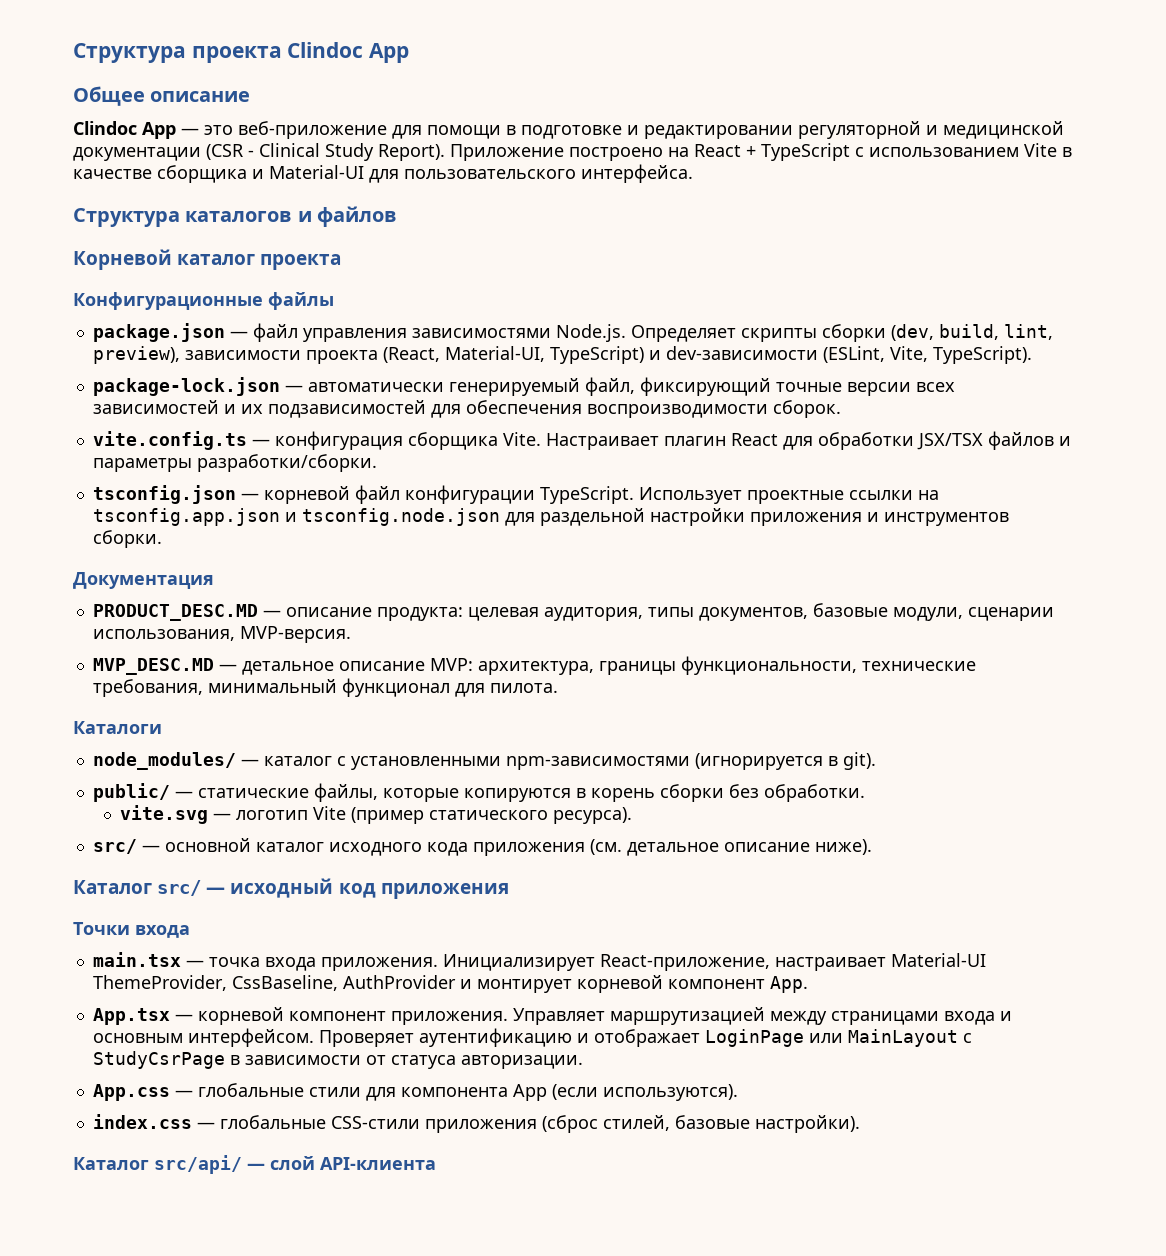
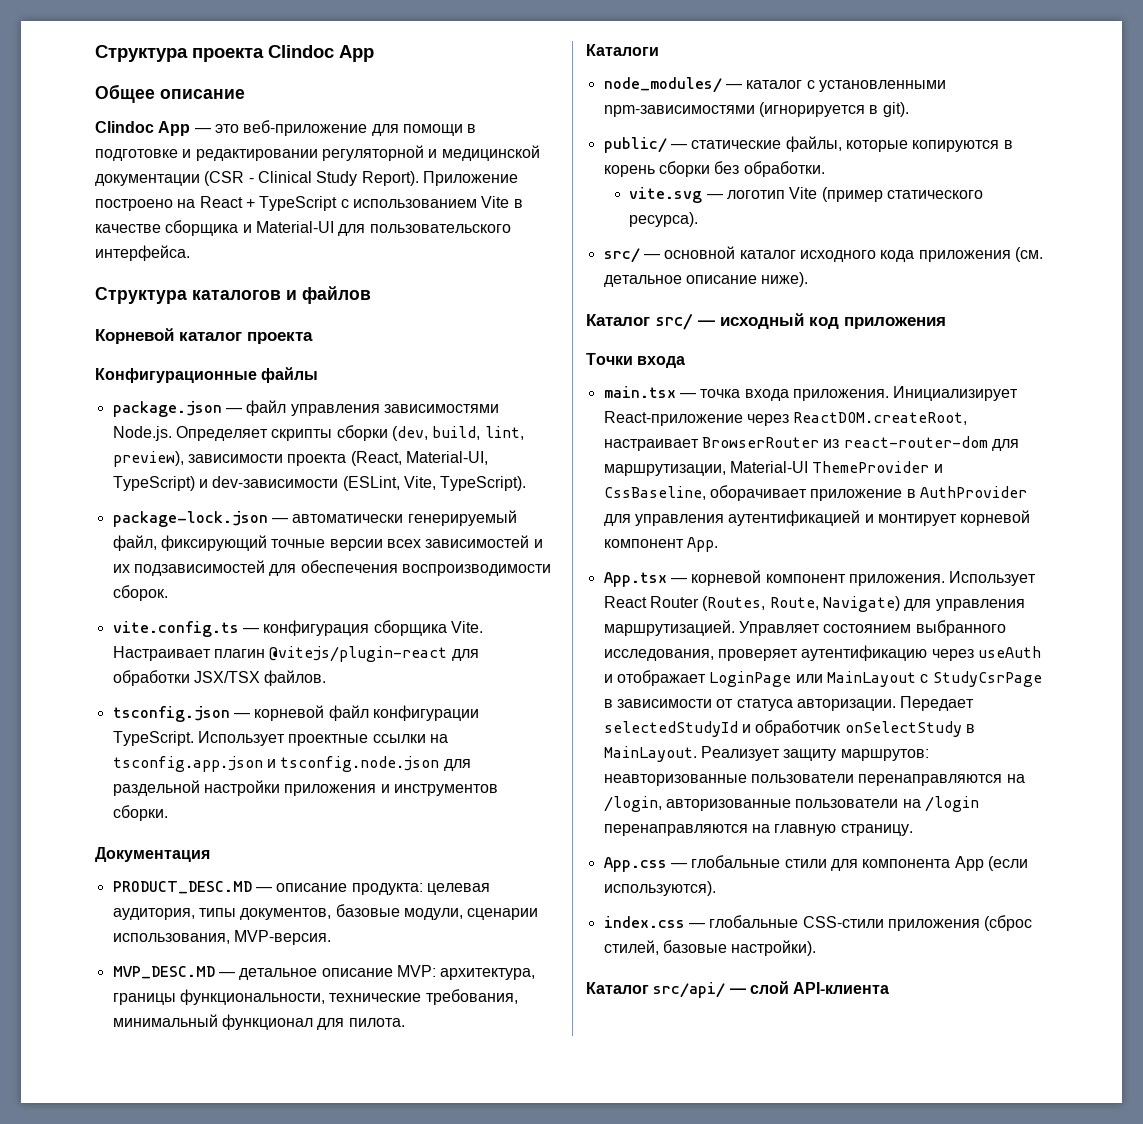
[730,433,778,446] React -> [269,646,448,662] @vitejs/plugin-react
[987,431,1071,450] [92,454,377,472] файлов и параметры разработки/сборки. -> [264,670,327,686] файлов.
[599,953,986,971] [92,975,456,991] React-приложение, настраивает Material-UI ThemeProvider, CssBaseline, AuthProvider -> [603,411,968,426] [603,436,1019,451] [603,461,943,476] [603,485,1027,501] [603,510,861,526] React-приложение через ReactDOM.createRoot, настраивает BrowserRouter из react-router-dom для маршрутизации, Material-UI ThemeProvider и CssBaseline, оборачивает приложение в AuthProvider для управления аутентификацией
[512,1007,1012,1025] [92,1028,572,1047] Управляет маршрутизацией между страницами входа и основным интерфейсом. Проверяет аутентификацию -> [949,571,1037,586] [603,596,1025,612] [603,620,1006,636] [603,645,1041,661] Использует React Router (Routes, Route, Navigate) для управления маршрутизацией. Управляет состоянием выбранного исследования, проверяет аутентификацию через useAuth
(583, 1062) none -> [900,696,975,711] [603,720,975,737] [603,746,929,762] [603,774,1025,786] [603,796,979,812] [603,824,913,836] Передает selectedStudyId и обработчик onSelectStudy в MainLayout. Реализует защиту маршрутов: неавторизованные пользователи перенаправляются на /login, авторизованные пользователи на /login перенаправляются на главную страницу.

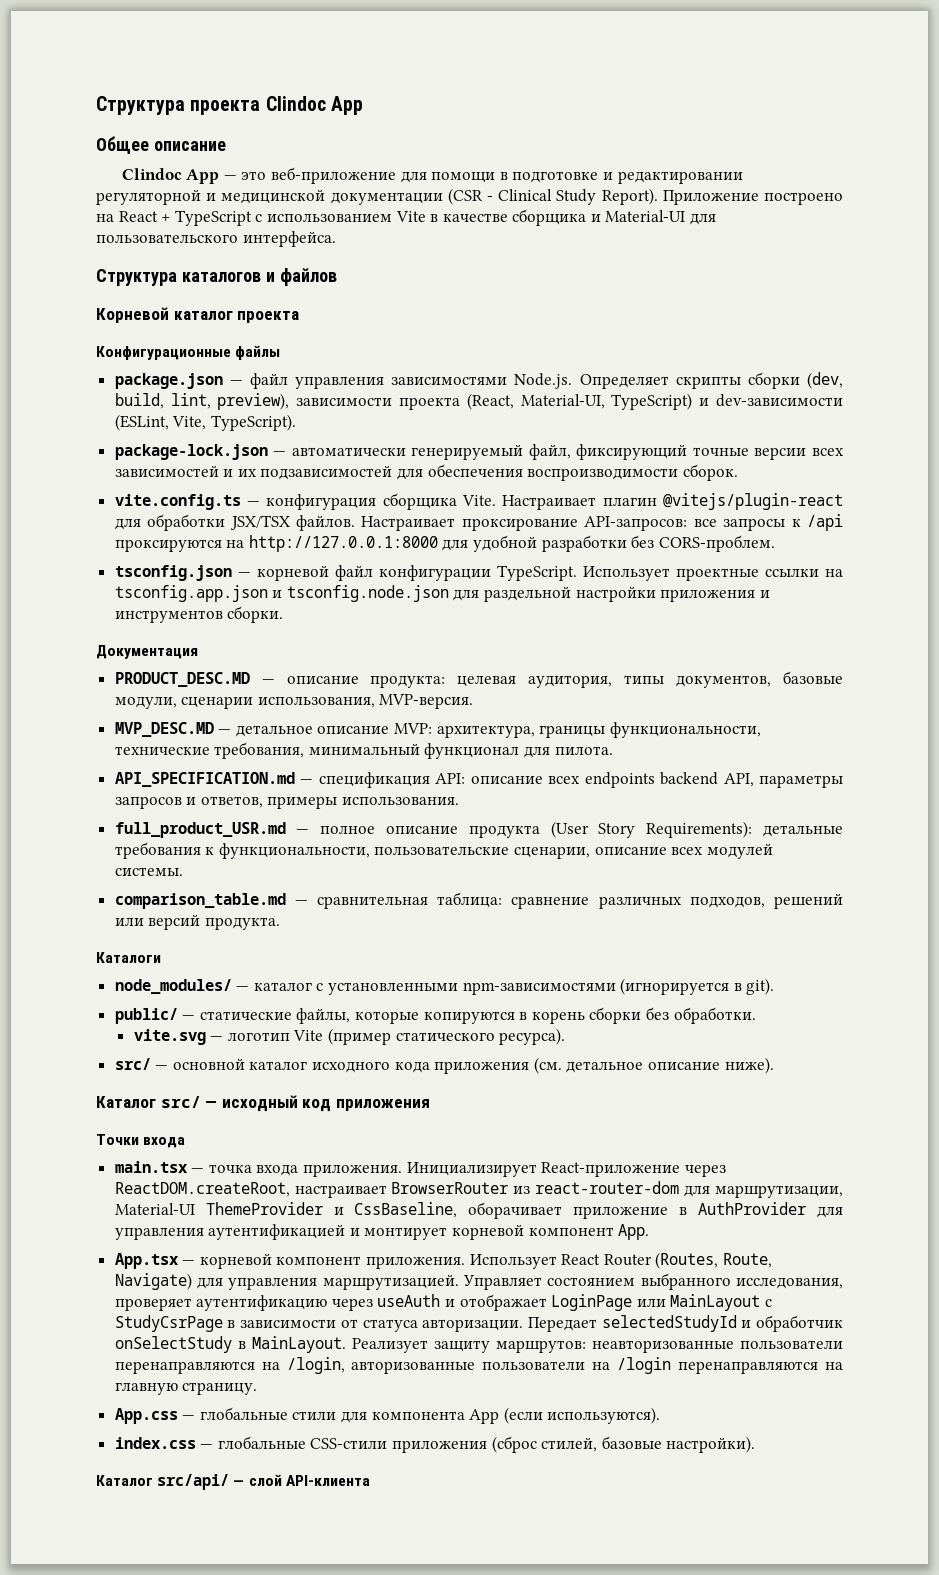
(327, 678) none -> [361,514,843,531] [114,535,775,552] Настраивает проксирование API-запросов: все запросы к /api проксируются на http://127.0.0.1:8000 для удобной разработки без CORS-проблем.
(405, 1022) none -> [114,772,843,788] [114,796,460,809] [114,821,843,838] [114,842,773,859] [114,867,183,876] [114,892,843,909] [114,914,280,930] // API_SPECIFICATION.md — спецификация API: описание всех endpoints backend API, параметры запросов и ответов, примеры использования. // full_product_USR.md — полное описание продукта (User Story Requirements): детальные требования к функциональности, пользовательские сценарии, описание всех модулей системы. // comparison_table.md — сравнительная таблица: сравнение различных подходов, решений или версий продукта.

